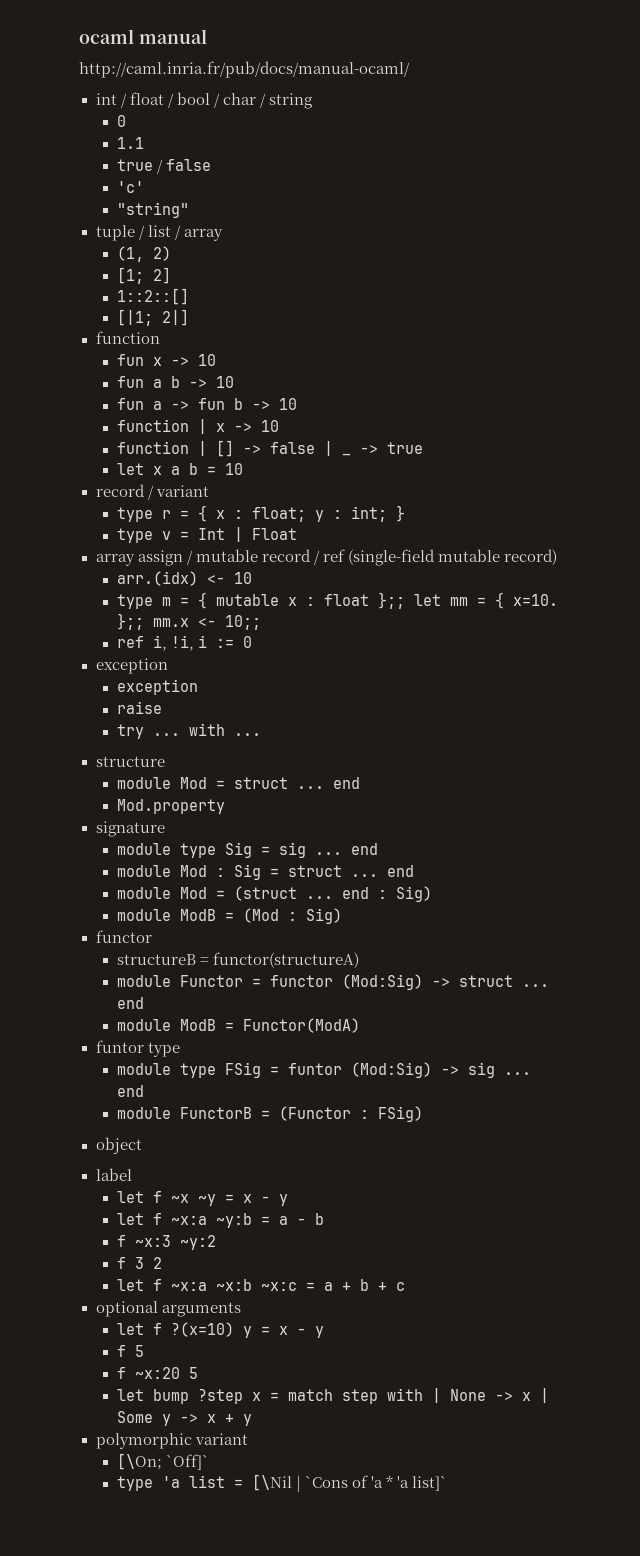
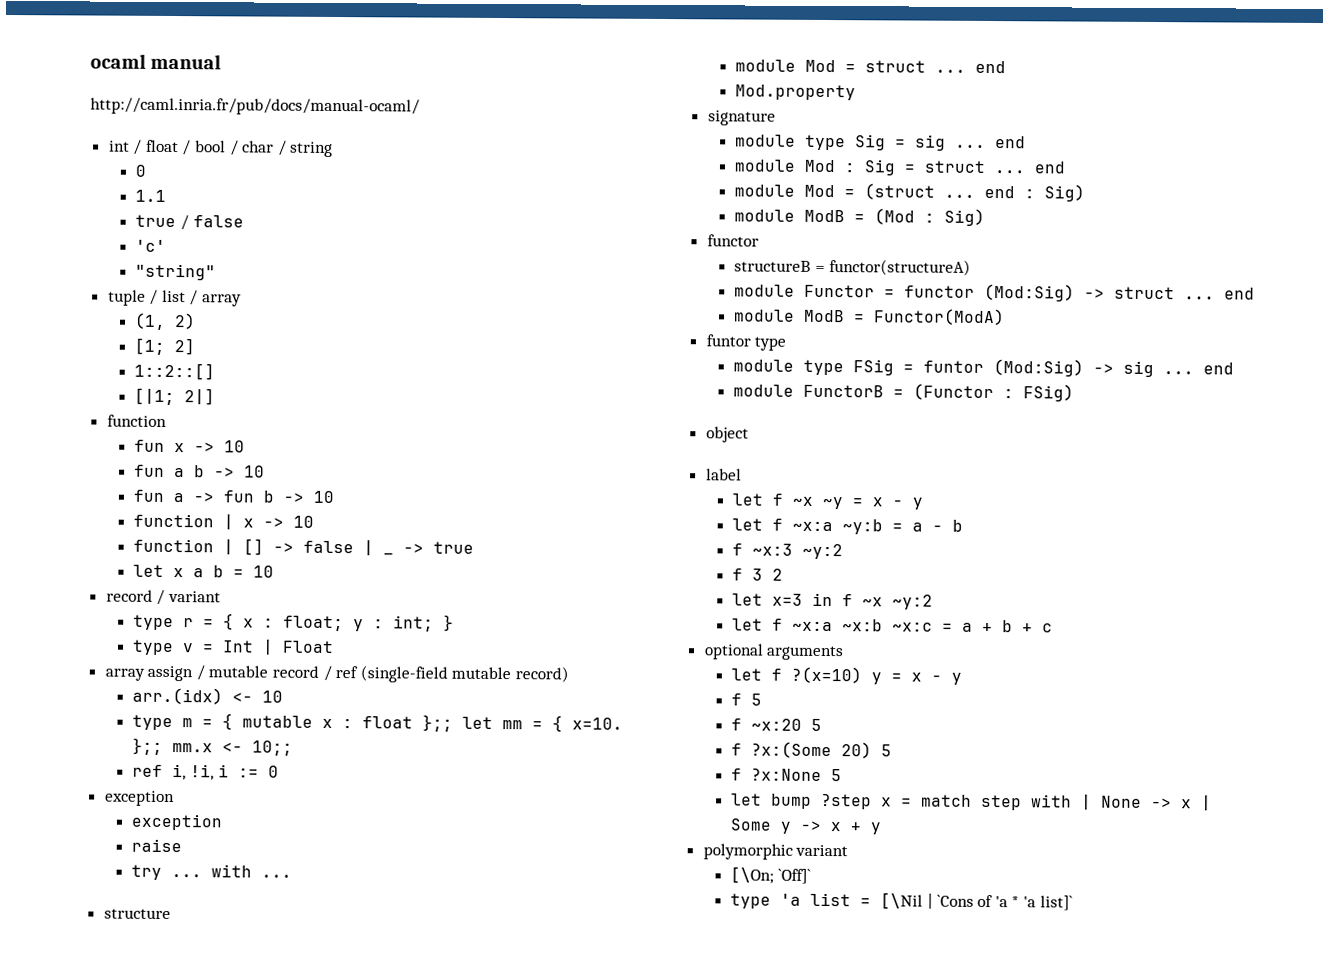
(162, 1263) none -> [732,592,934,610] // let x=3 in f ~x ~y:2
(198, 1373) none -> [731,741,893,759] [731,768,843,782] // f ?x:(Some 20) 5 // f ?x:None 5

